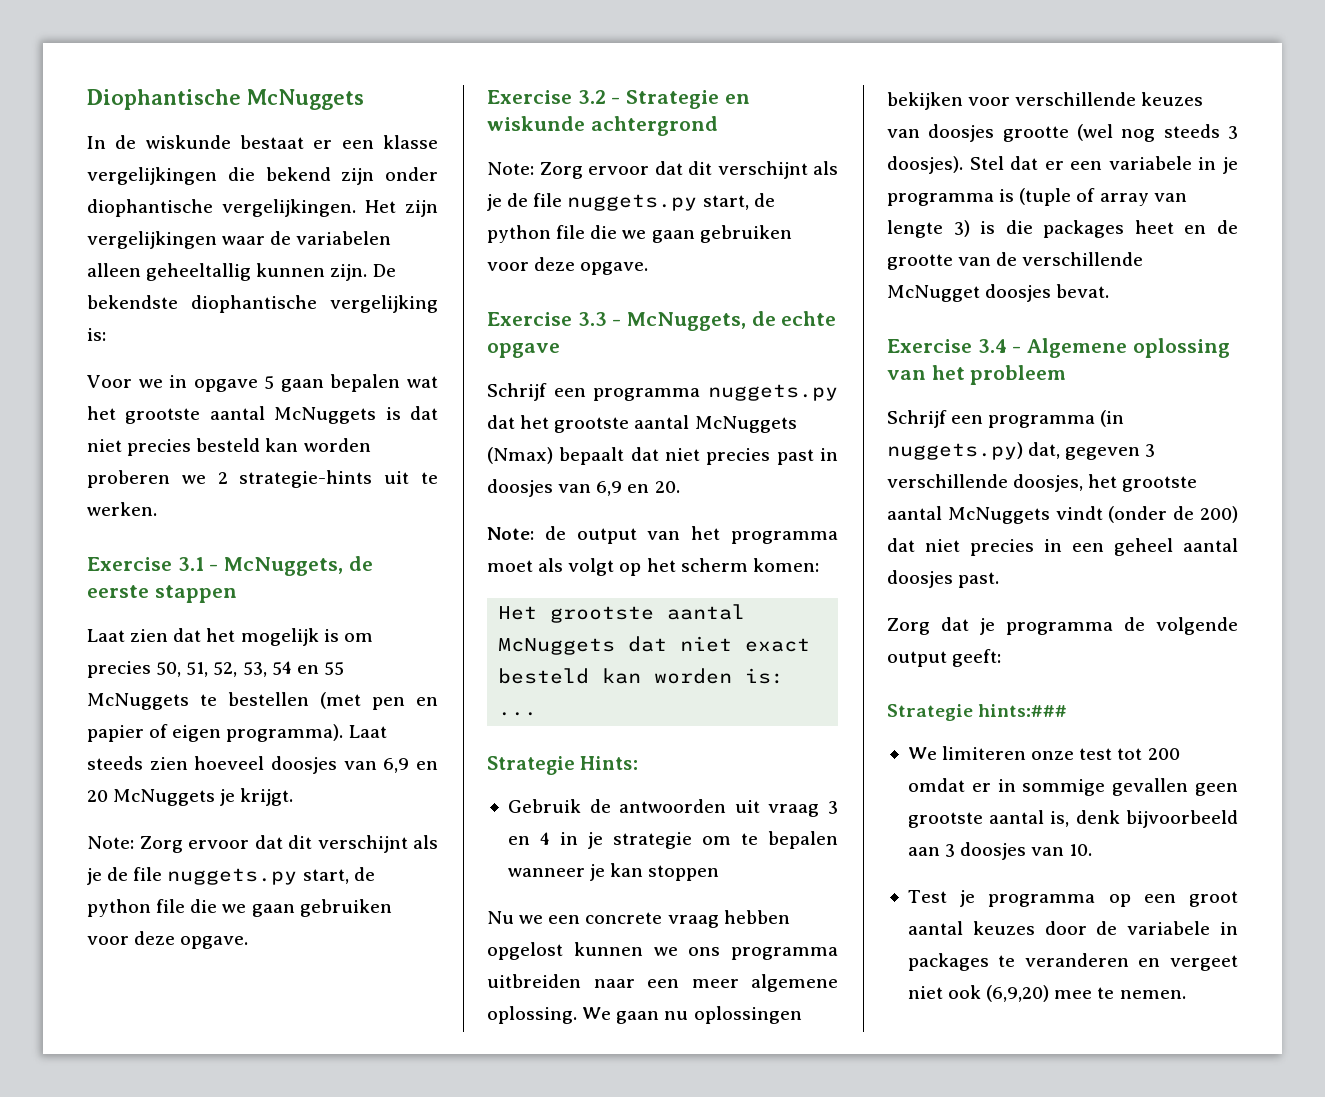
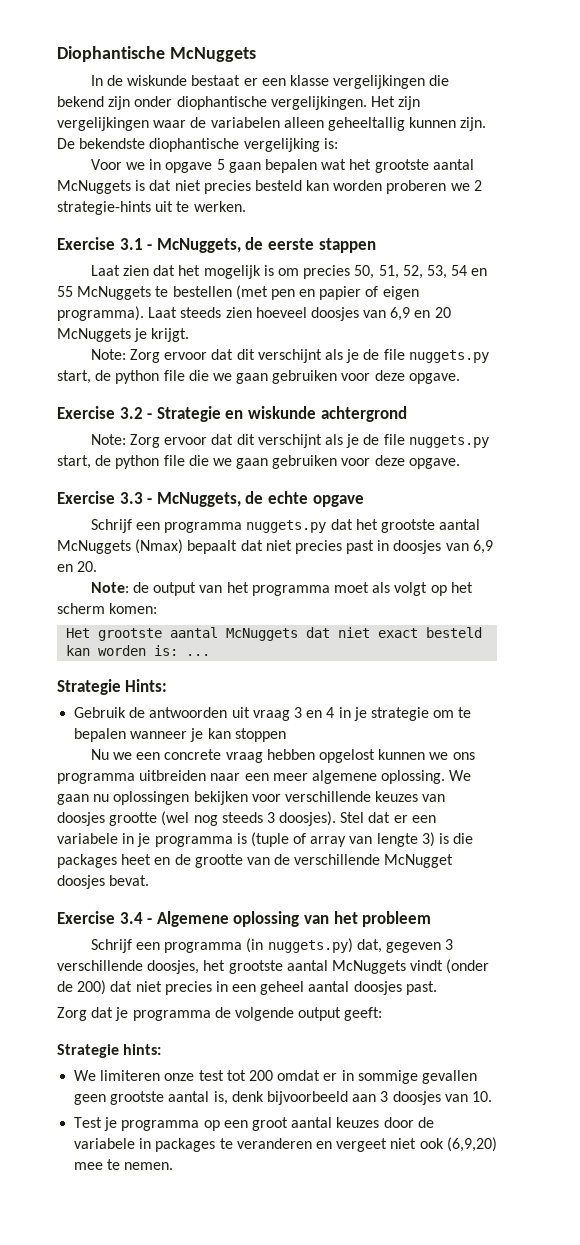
[978,704,1068,717] hints:### -> [123,1044,162,1055] hints:

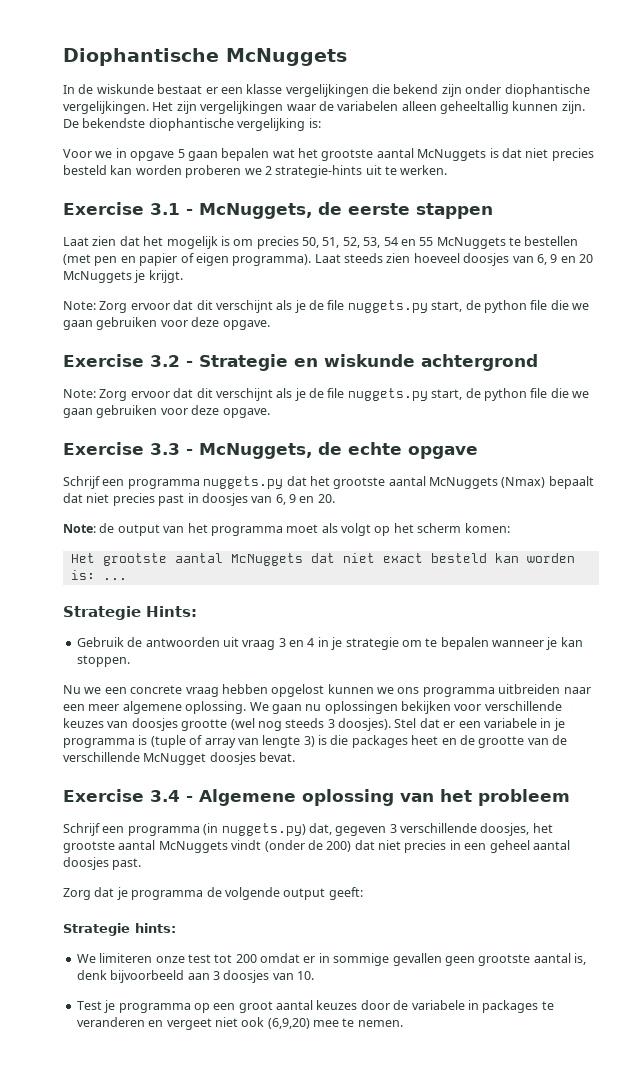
[390,307,411,321] 6,9 -> [536,254,558,265] 6, 9
[472,540,493,554] 6,9 -> [275,494,296,505] 6, 9
[234,728,286,742] stoppen -> [76,655,130,667] stoppen.

